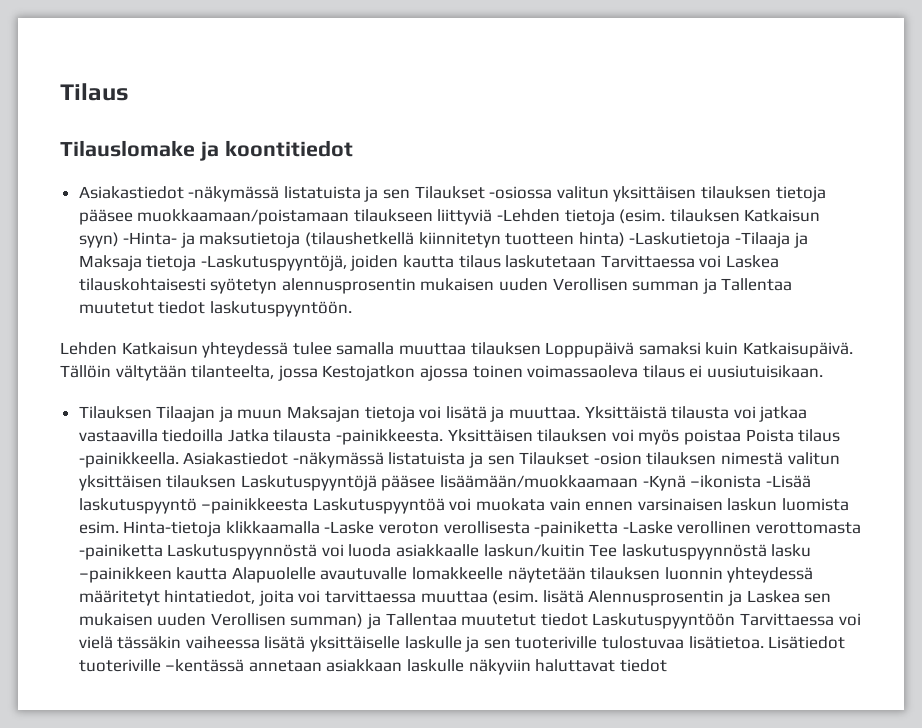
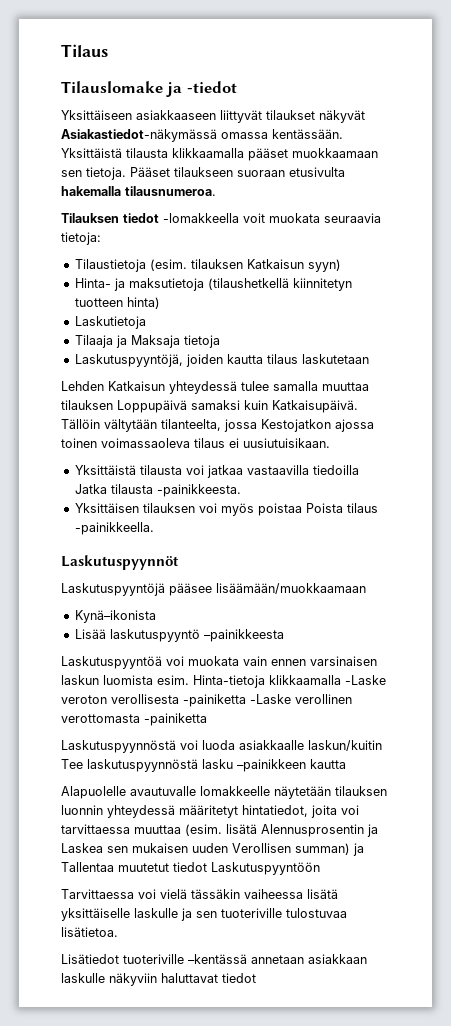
[224,140,353,157] [78,186,826,202] [78,209,615,225] koontitiedot // Asiakastiedot -näkymässä listatuista ja sen Tilaukset -osiossa valitun yksittäisen tilauksen tietoja pääsee muokkaamaan/poistamaan tilaukseen liittyviä -Lehden tietoja -> [186,81,237,93] [61,110,365,123] [61,129,343,142] [61,148,378,161] [61,167,345,180] [61,186,216,196] [61,213,381,223] [61,232,101,245] [74,259,146,272] -tiedot // Yksittäiseen asiakkaaseen liittyvät tilaukset näkyvät Asiakastiedot-näkymässä omassa kentässään. Yksittäistä tilausta klikkaamalla pääset muokkaamaan sen tietoja. Pääset tilaukseen suoraan etusivulta hakemalla tilausnumeroa. // Tilauksen tiedot -lomakkeella voit muokata seuraavia tietoja: // Tilaustietoja
[123,232,178,245] -Hinta- -> [74,278,111,288] // Hinta-
[629,232,791,248] -Laskutietoja -Tilaaja -> [74,316,146,329] [74,335,113,348] // Laskutietoja // Tilaaja
[200,255,347,271] -Laskutuspyyntöjä, -> [74,354,183,367] // Laskutuspyyntöjä,
[600,255,780,268] [78,278,793,294] [78,301,352,317] Tarvittaessa voi Laskea tilauskohtaisesti syötetyn alennusprosentin mukaisen uuden Verollisen summan ja Tallentaa muutetut tiedot laskutuspyyntöön. -> (369, 359) none
[78,406,581,422] Tilauksen Tilaajan ja muun Maksajan tietoja voi lisätä ja muuttaa. -> (330, 443) none
(444, 437) none -> (241, 490) //
[183,452,840,468] [78,475,237,491] Asiakastiedot -näkymässä listatuista ja sen Tilaukset -osion tilauksen nimestä valitun yksittäisen tilauksen -> [61,555,179,570] // Laskutuspyynnöt //
[642,475,811,491] -Kynä –ikonista -Lisää -> [74,610,156,623] [74,629,106,639] // Kynä–ikonista // Lisää
(309, 506) none -> (284, 635) //
(163, 552) none -> (207, 719) //
(228, 573) none -> (346, 764) //
(736, 621) none -> (320, 868) //
(764, 642) none -> (118, 932) //

